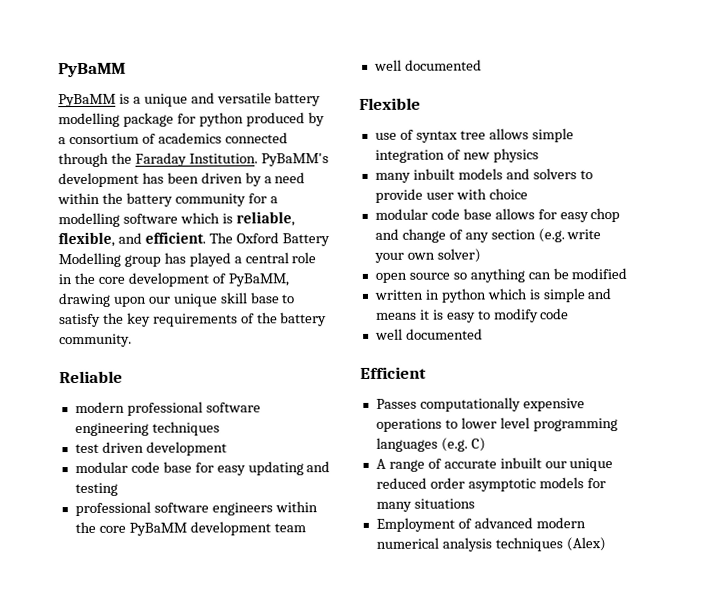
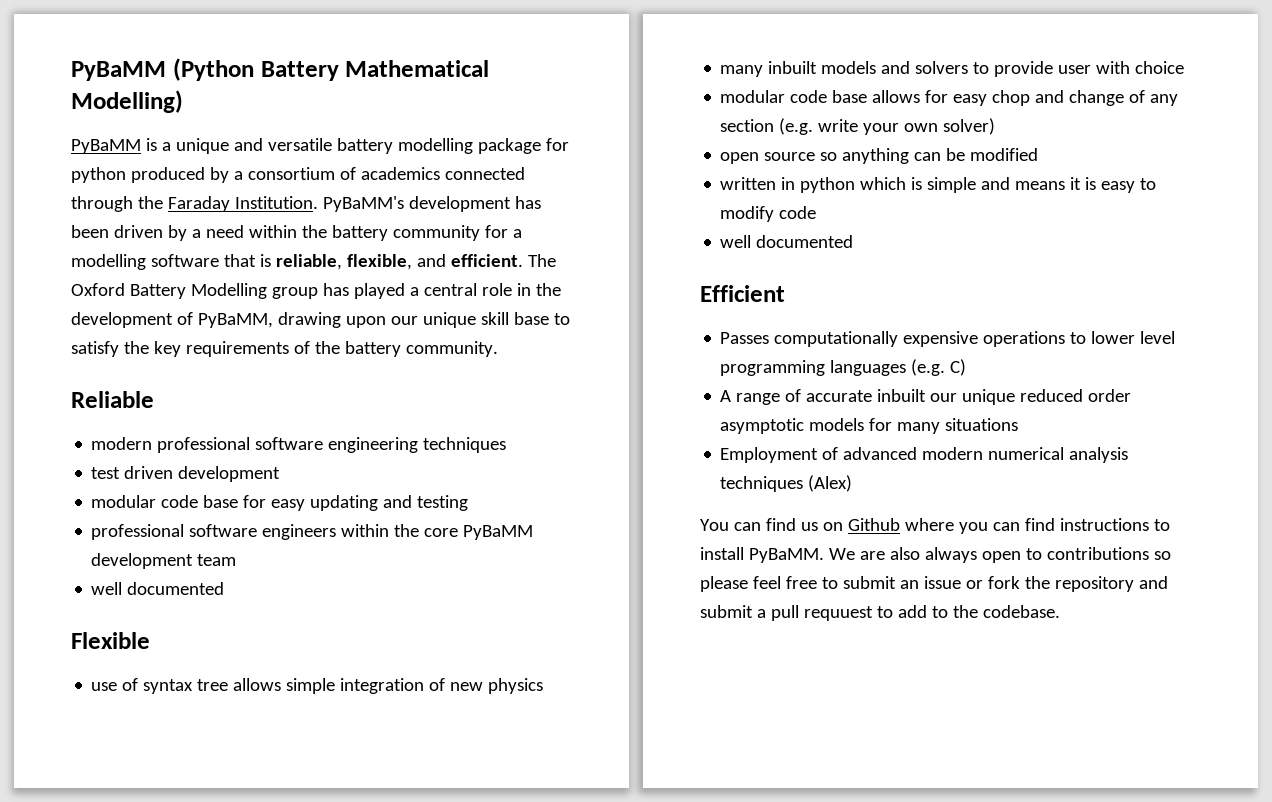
[58,62,126,78] PyBaMM -> [71,58,490,81] [71,90,183,113] PyBaMM (Python Battery Mathematical Modelling)
[179,212,220,224] which -> [223,254,256,267] that
[97,276,125,284] core -> (561, 289) none
(606, 544) none -> [700,518,1170,534] [700,547,1171,563] [700,576,1168,592] [700,605,1060,621] // You can find us on Github where you can find instructions to install PyBaMM. We are also always open to contributions so please feel free to submit an issue or fork the repository and submit a pull requuest to add to the codebase.

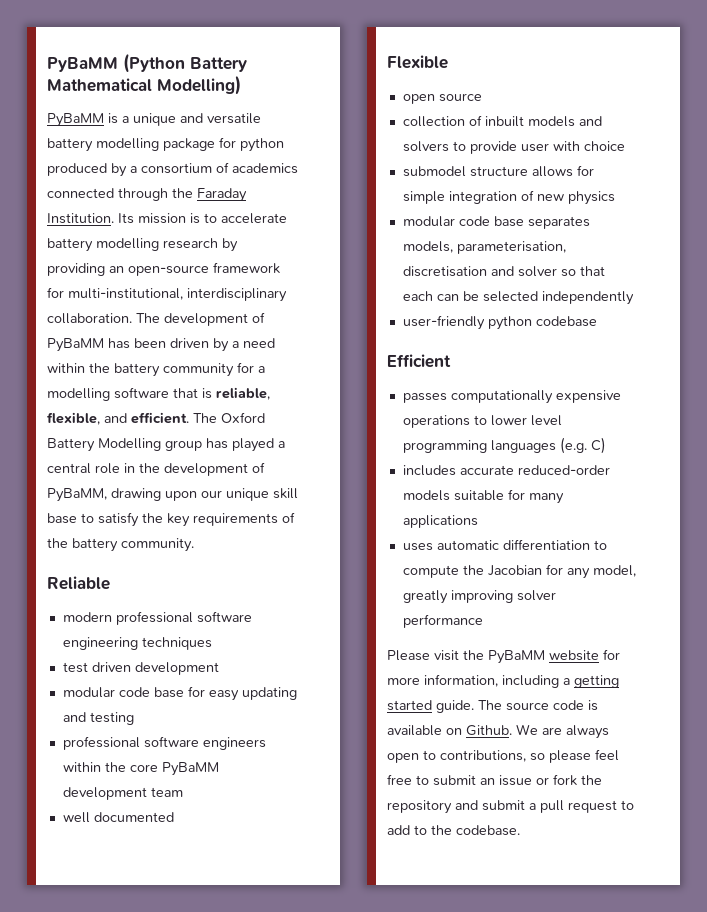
[322,196,511,212] PyBaMM's development -> [118,213,287,224] [47,238,238,252] [47,262,280,276] [47,287,287,302] [47,312,265,326] [47,338,104,352] Its mission is to accelerate battery modelling research by providing an open-source framework for multi-institutional, interdisciplinary collaboration. The development of PyBaMM
[91,678,544,694] [720,65,764,77] use of syntax tree allows simple integration of new physics // many -> [402,93,482,104] [402,115,482,127] open source // collection of
[720,90,1179,106] [720,118,996,135] [720,148,1039,164] [720,177,1157,193] [720,206,817,222] [720,235,854,248] modular code base allows for easy chop and change of any section (e.g. write your own solver) // open source so anything can be modified // written in python which is simple and means it is easy to modify code // well documented -> [402,165,594,177] [402,190,615,205] [402,216,590,229] [402,241,566,254] [402,266,605,277] [402,291,634,305] [402,315,597,330] submodel structure allows for simple integration of new physics // modular code base separates models, parameterisation, discretisation and solver so that each can be selected independently // user-friendly python codebase
[720,332,770,344] Passes -> [402,393,447,403] passes
[720,389,1132,405] [720,418,1019,434] [720,447,1129,463] [720,475,853,492] [700,518,1170,534] [700,547,824,563] A range of accurate inbuilt our unique reduced order asymptotic models for many situations // Employment of advanced modern numerical analysis techniques (Alex) // You can find us on Github where you can find instructions to install PyBaMM. -> [402,465,610,476] [402,489,564,504] [402,515,478,528] [402,539,607,551] [402,564,636,579] [402,590,556,604] [402,614,483,628] [387,649,620,664] [387,674,619,688] [387,700,598,713] [387,725,512,736] includes accurate reduced-order models suitable for many applications // uses automatic differentiation to compute the Jacobian for any model, greatly improving solver performance // Please visit the PyBaMM website for more information, including a getting started guide. The source code is available on Github.
[889,547,920,560] also -> (562, 731) none
[1046,547,1149,560] contributions -> [440,750,526,762] contributions,
[803,606,873,621] requuest -> [568,800,617,813] request

